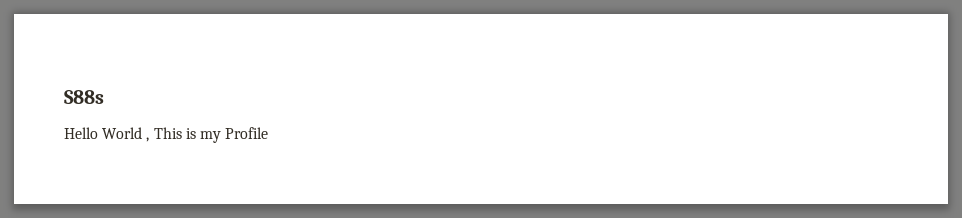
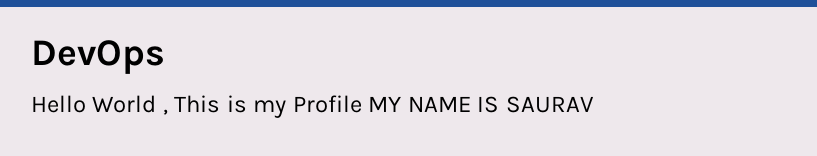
[64,90,104,104] S88s -> [31,40,165,74] DevOps
(269, 133) none -> [368,96,594,113] MY NAME IS SAURAV

